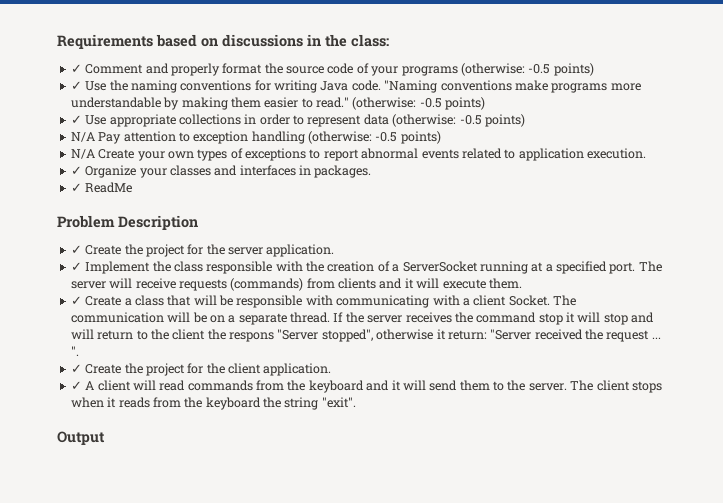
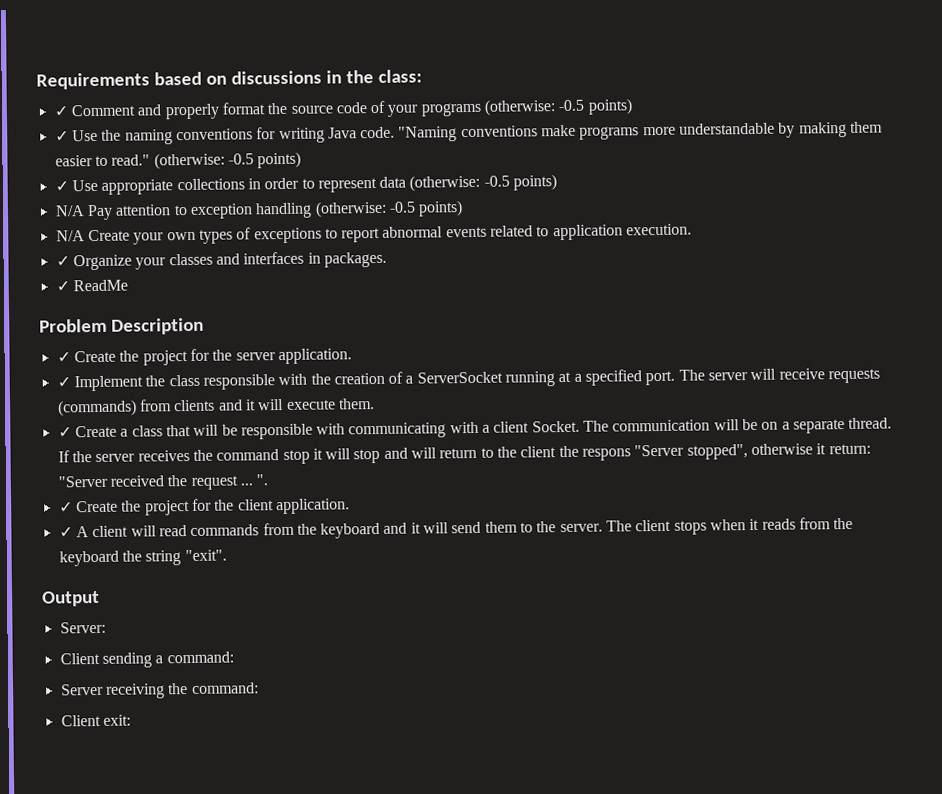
(105, 438) none -> [59,621,106,634] [59,651,234,668] [60,682,259,699] [60,714,131,727] // Server: // Client sending a command: // Server receiving the command: // Client exit:

